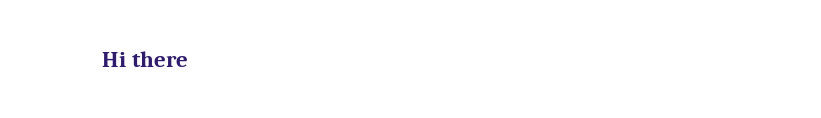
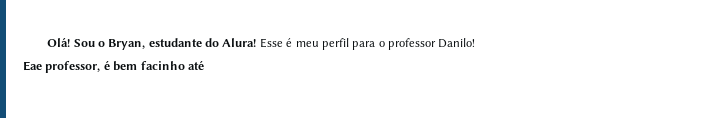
[102,51,189,67] Hi there -> [47,38,476,50] [23,61,204,73] Olá! Sou o Bryan, estudante do Alura! Esse é meu perfil para o professor Danilo! // Eae professor, é bem facinho até

